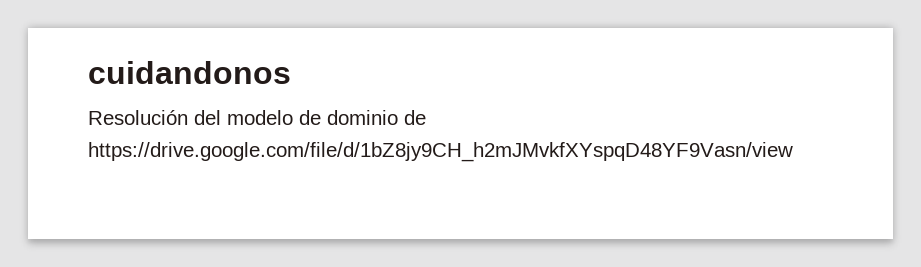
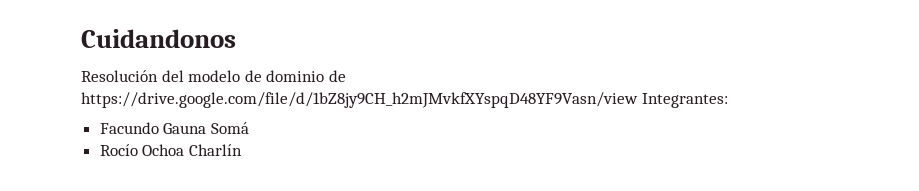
[88,61,291,84] cuidandonos -> [81,29,236,48] Cuidandonos
(793, 152) none -> [641,93,728,108] [99,122,249,134] [99,144,242,156] Integrantes: // Facundo Gauna Somá // Rocío Ochoa Charlín

